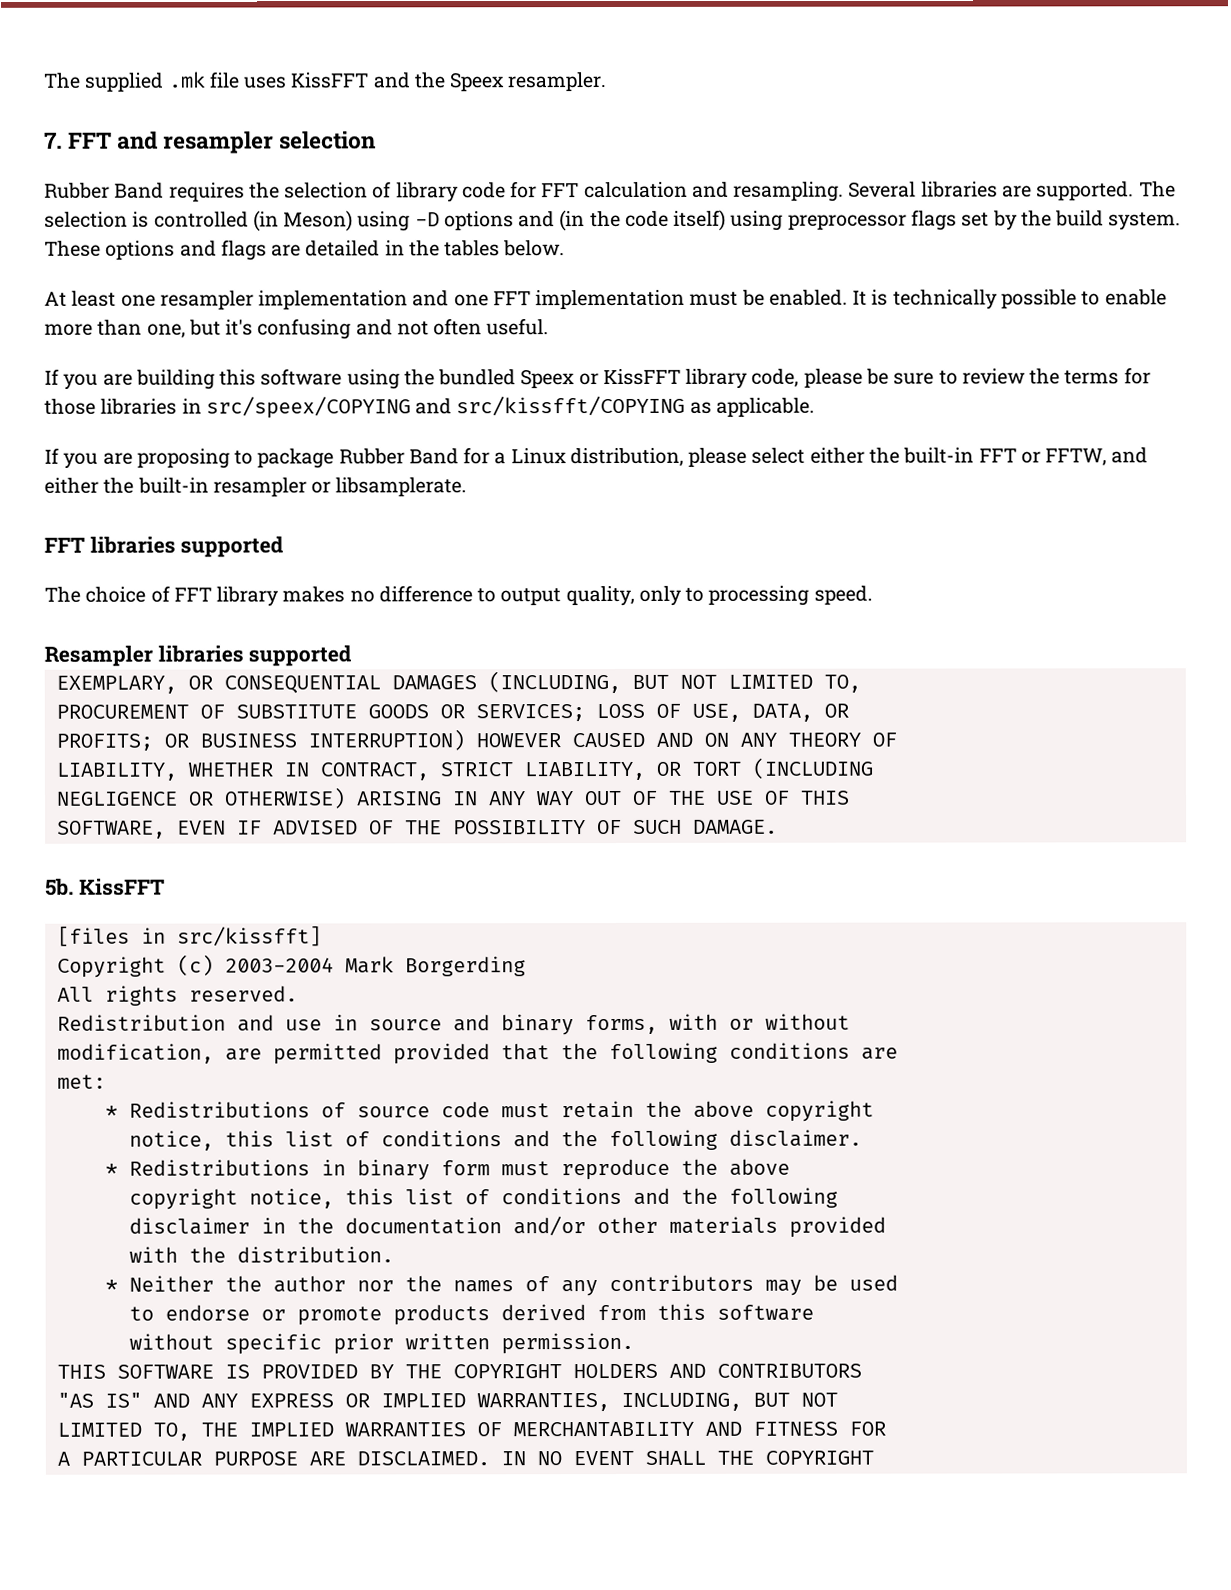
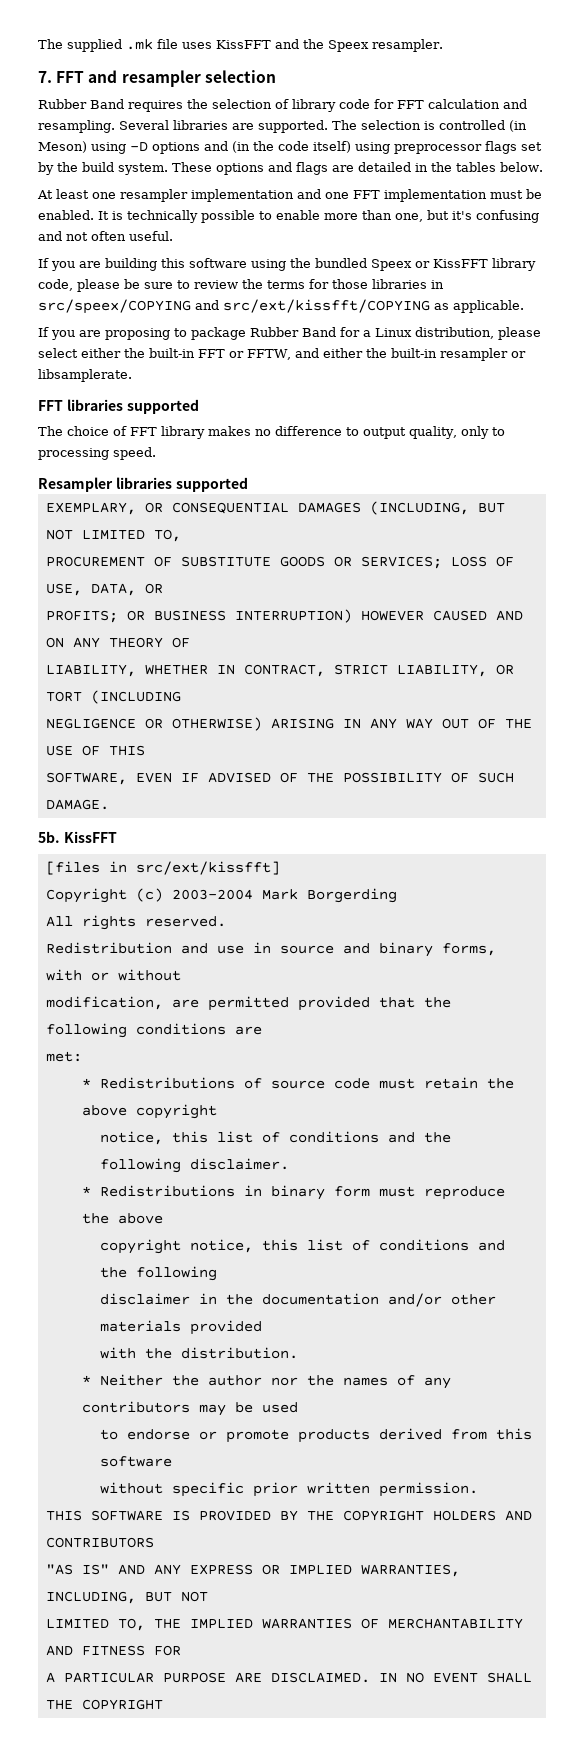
[456,395,686,417] src/kissfft/COPYING -> [223,299,430,313] src/ext/kissfft/COPYING
[176,925,322,947] src/kissfft] -> [135,861,280,875] src/ext/kissfft]

